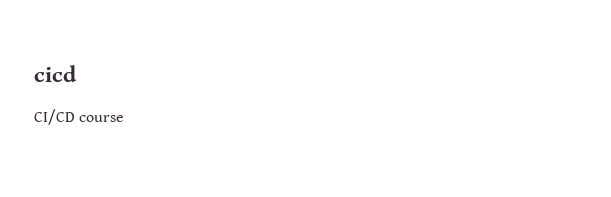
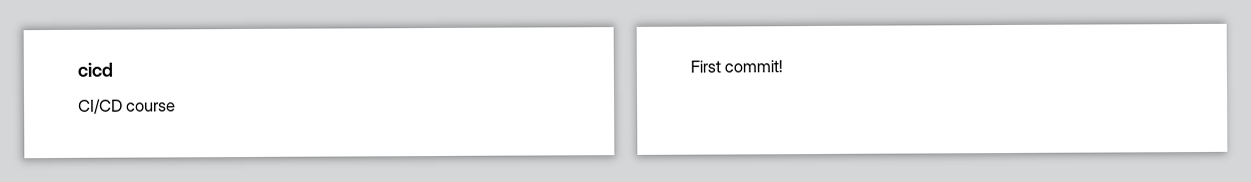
(125, 118) none -> [690,60,784,73] // First commit!

